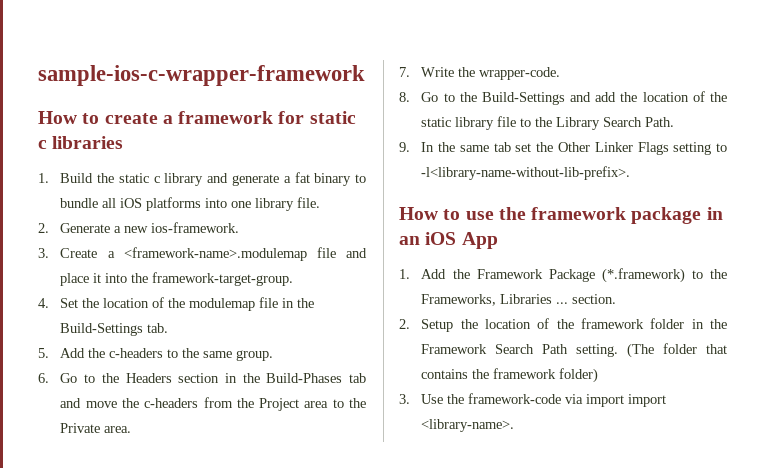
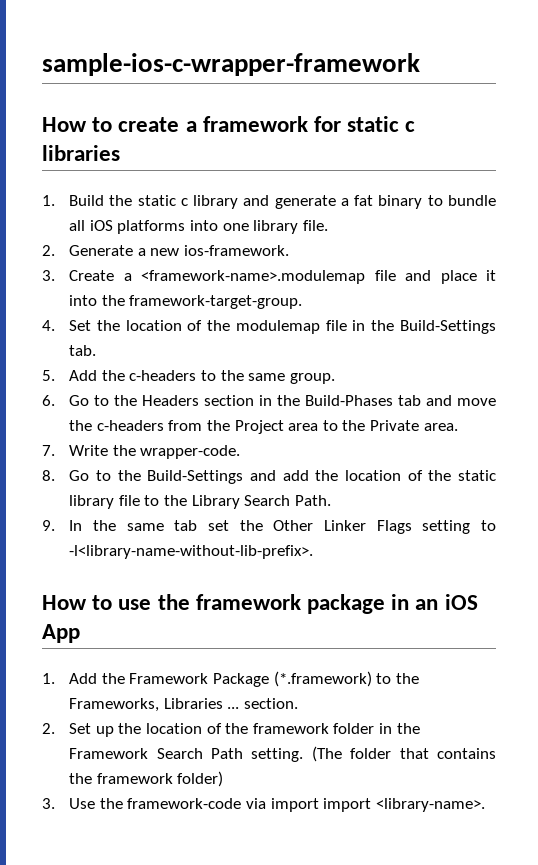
[421,319,454,332] Setup -> [69,723,114,737] Set up

